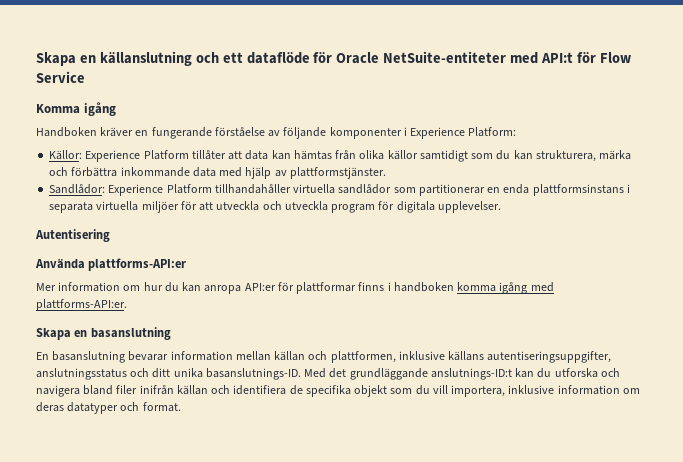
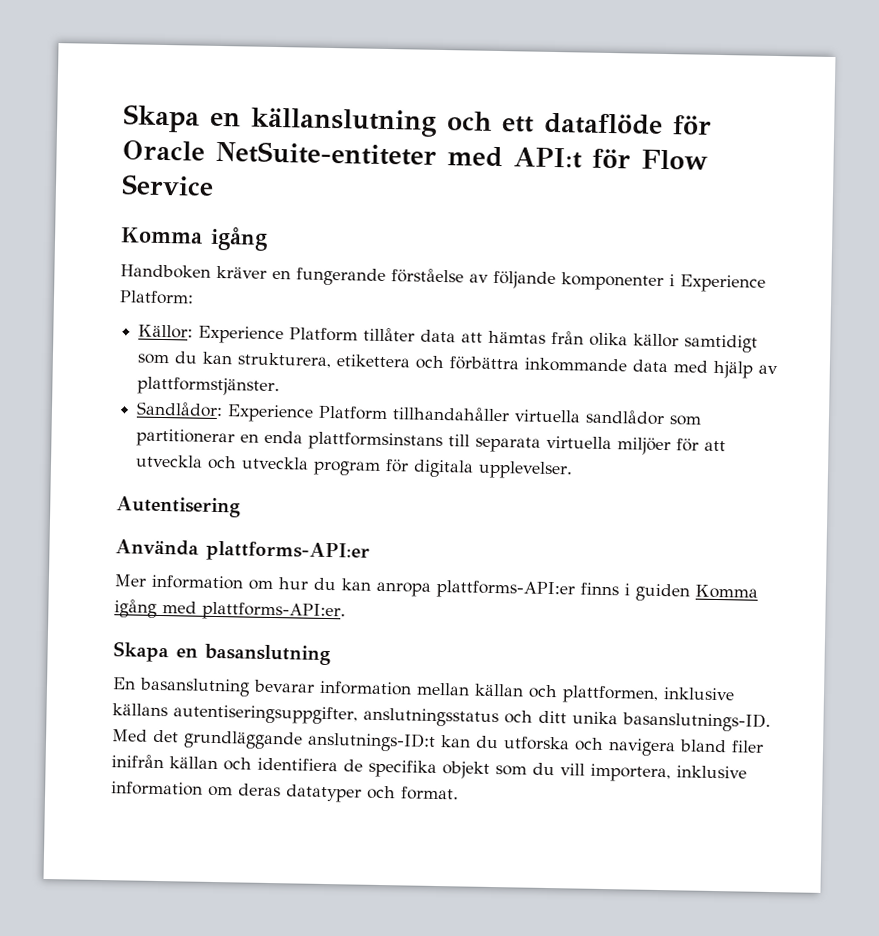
[228,150,291,160] att data kan -> [420,329,484,343] data att
[599,150,632,160] märka -> [336,354,412,368] etikettera
[626,184,630,193] i -> [448,434,471,447] till
[244,282,497,294] API:er för plattformar finns i handboken komma -> [436,579,758,602] plattforms-API:er finns i guiden Komma

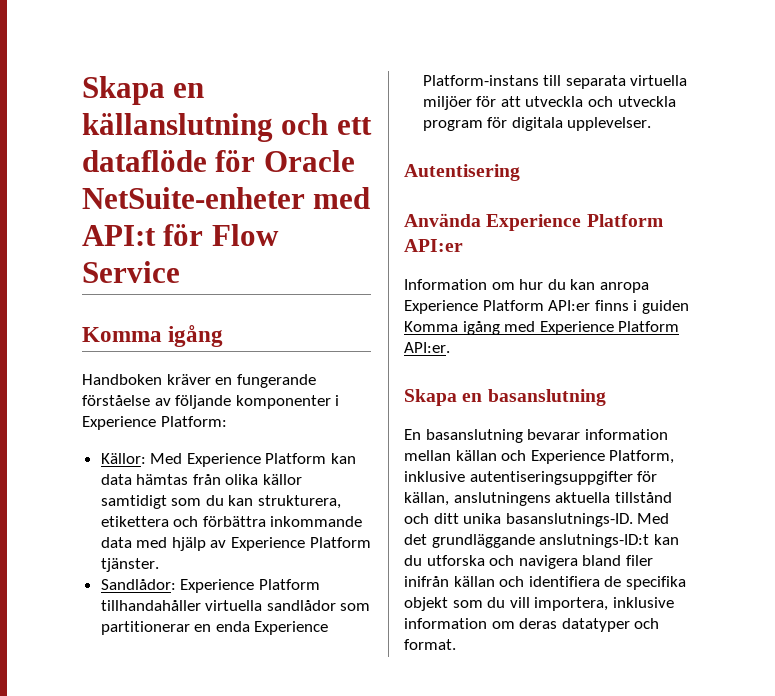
[215,140,437,166] NetSuite-entiteter -> [82,187,305,209] NetSuite-enheter
[198,325,484,345] Experience Platform tillåter data att -> [150,453,357,467] [100,474,132,485] Med Experience Platform kan data
[137,376,281,397] plattformstjänster. -> [231,537,371,551] [100,558,159,572] Experience Platform tjänster.
[308,431,444,452] plattformsinstans -> [254,621,329,635] [422,75,539,86] Experience Platform-instans
[206,540,370,563] [114,574,244,590] plattforms-API:er // Mer information -> [486,214,663,231] [404,239,463,252] [404,279,487,290] Experience Platform API:er // Information
[436,579,575,600] plattforms-API:er -> [404,300,591,314] Experience Platform API:er
[202,601,346,622] plattforms-API:er. -> [539,321,680,335] [404,342,450,353] Experience Platform API:er.
[562,685,735,704] [112,703,499,728] plattformen, inklusive källans autentiseringsuppgifter, anslutningsstatus -> [530,450,675,464] [404,471,658,485] [404,492,672,506] Experience Platform, inklusive autentiseringsuppgifter för källan, anslutningens aktuella tillstånd

